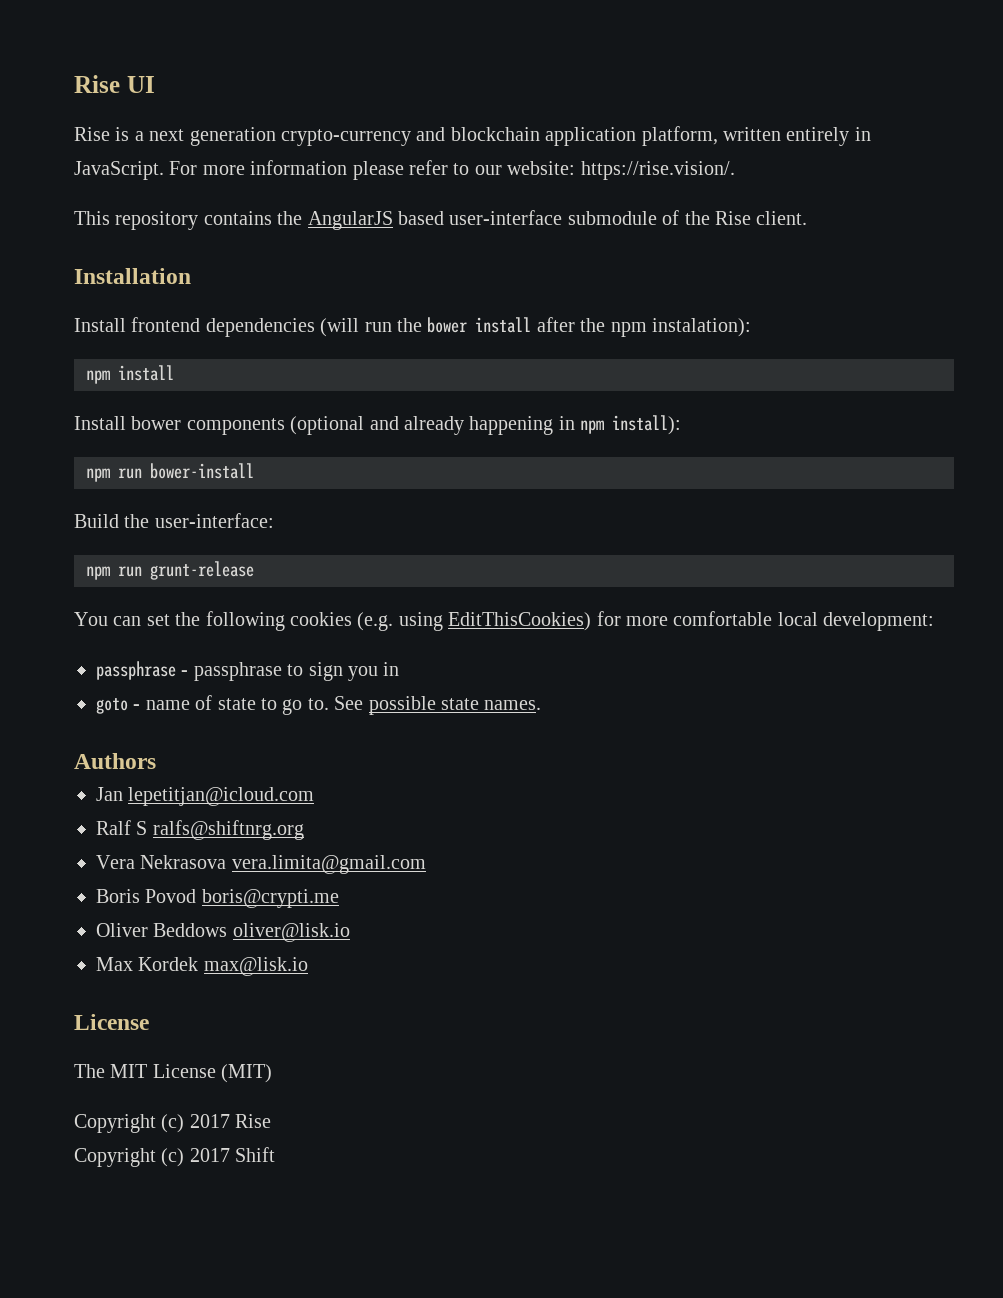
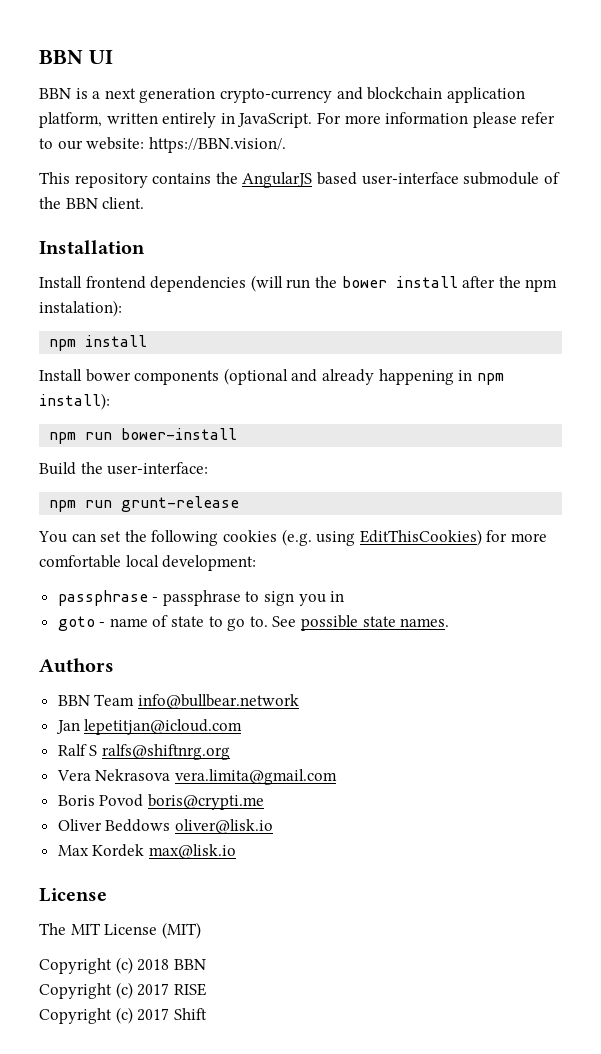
[74,75,120,93] Rise -> [39,50,83,64] BBN
[74,127,110,141] Rise -> [39,88,71,99] BBN
[580,161,735,180] https://rise.vision/. -> [148,137,286,153] https://BBN.vision/.
[714,211,751,225] Rise -> [65,198,98,209] BBN
(156, 761) none -> [57,694,299,709] // BBN Team info@bullbear.network
[74,1114,272,1133] // Copyright (c) 2017 Rise -> [39,957,206,974] [39,982,206,999] // Copyright (c) 2018 BBN // Copyright (c) 2017 RISE

